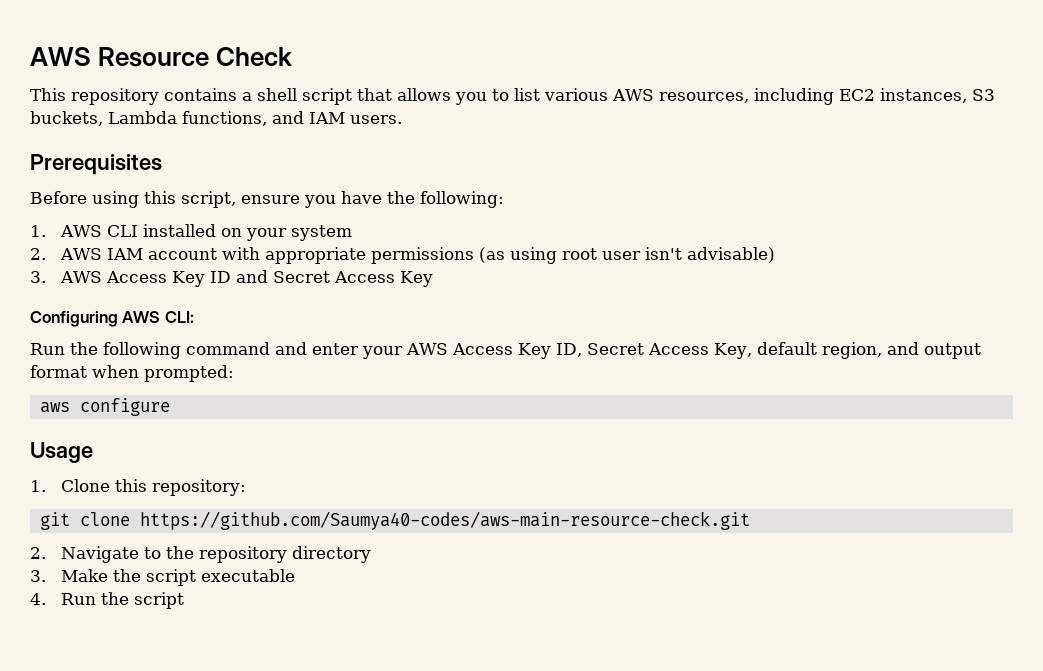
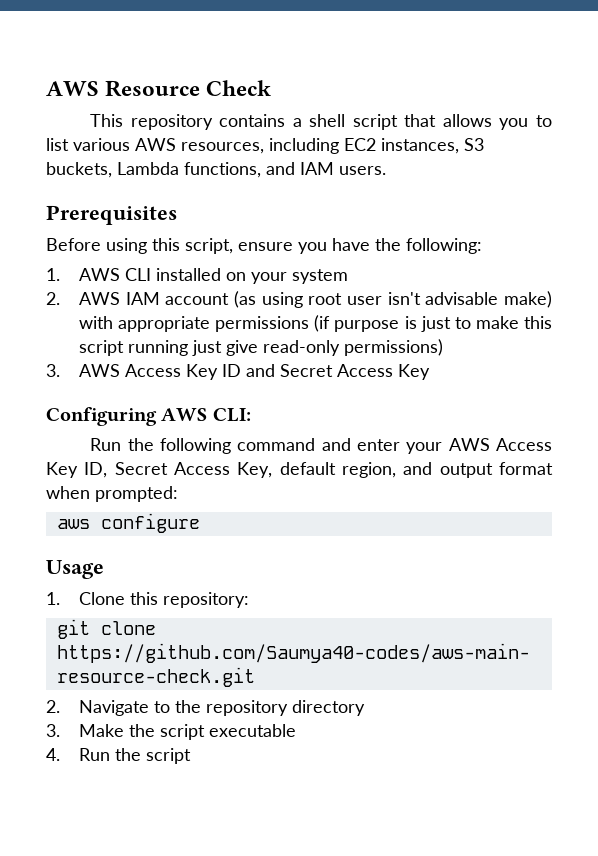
[222,247,475,264] with appropriate permissions -> (230, 299) none
[687,247,776,263] advisable) -> [425,291,552,308] [79,315,553,332] [79,339,444,356] advisable make) with appropriate permissions (if purpose is just to make this script running just give read-only permissions)

